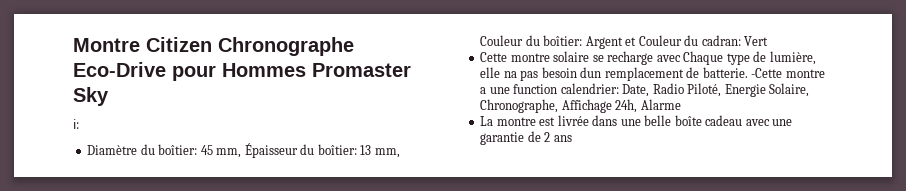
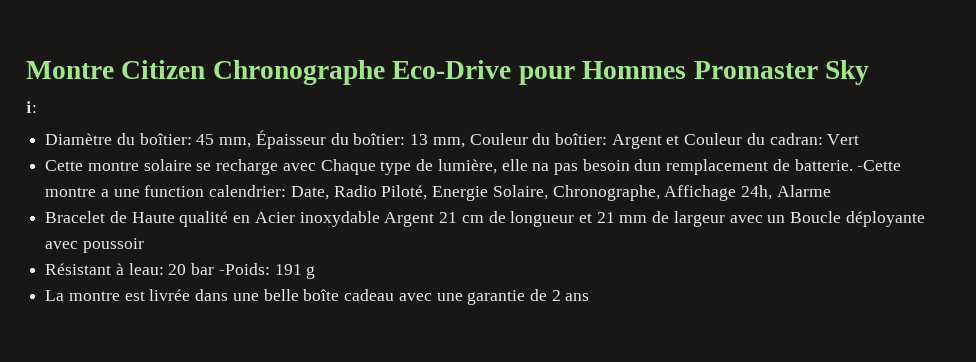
(681, 104) none -> [45,211,925,227] [45,238,144,253] [45,263,316,279] // Bracelet de Haute qualité en Acier inoxydable Argent 21 cm de longueur et 21 mm de largeur avec un Boucle déployante avec poussoir // Résistant à leau: 20 bar -Poids: 191 g

